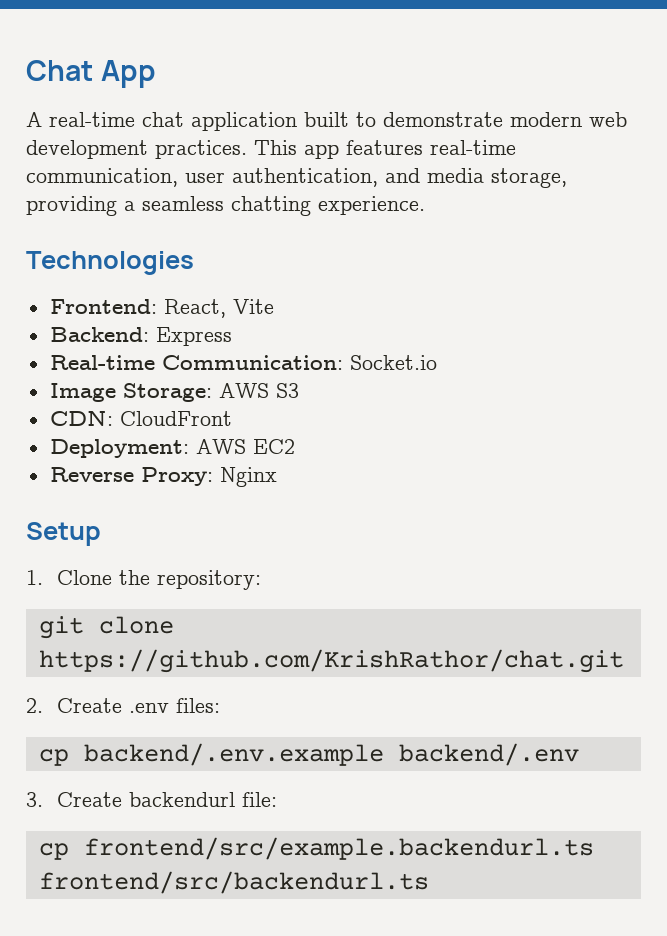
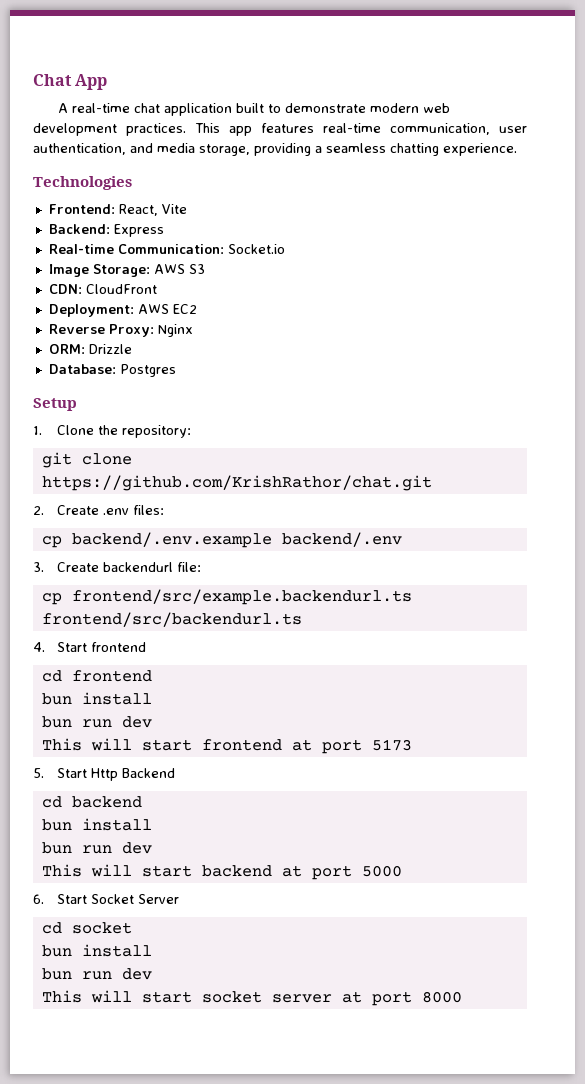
(277, 477) none -> [48,344,132,354] [48,364,176,377] // ORM: Drizzle // Database: Postgres
(429, 882) none -> [33,642,146,652] [41,670,152,682] [41,692,152,705] [41,716,152,728] [41,738,412,754] [33,768,175,781] [41,796,142,808] [41,818,152,831] [41,842,152,854] [41,864,402,880] [33,894,179,904] [41,922,132,934] [41,944,152,957] [41,968,152,980] [41,990,462,1006] // 4. Start frontend // cd frontend // bun install // bun run dev // This will start frontend at port 5173 // 5. Start Http Backend // cd backend // bun install // bun run dev // This will start backend at port 5000 // 6. Start Socket Server // cd socket // bun install // bun run dev // This will start socket server at port 8000

